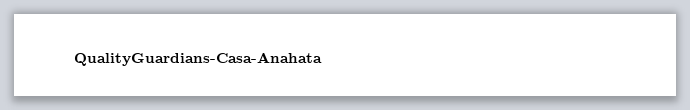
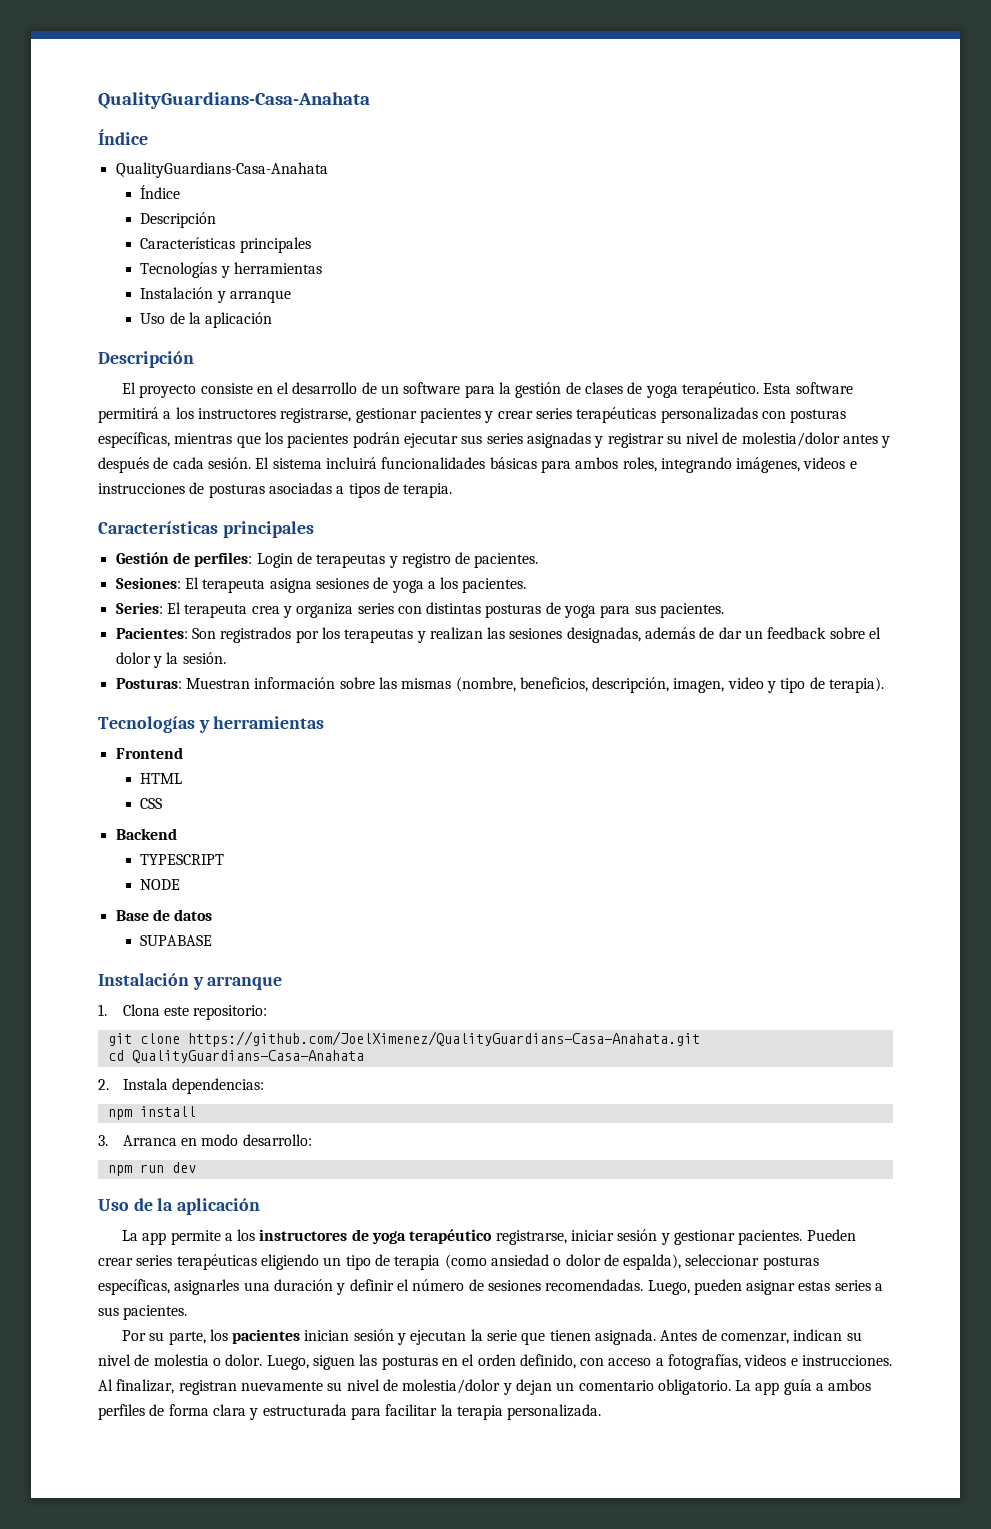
[74,52,322,66] QualityGuardians-Casa-Anahata -> [98,92,370,109] [98,129,148,145] [115,162,328,178] [140,185,181,199] [140,212,217,228] [140,237,311,253] [140,262,323,278] [140,287,292,303] [140,312,273,328] [98,351,194,368] [121,382,853,398] [98,407,847,423] [98,432,891,448] [98,457,857,473] [98,482,453,498] [98,521,314,538] [115,552,539,568] [115,577,527,593] [115,602,725,618] [115,627,882,643] [115,652,226,668] [115,677,885,693] [98,716,325,733] [115,747,183,759] [140,773,183,784] [140,798,163,809] [115,828,177,840] [140,854,225,865] [140,879,181,890] [115,909,213,921] [140,935,213,946] [98,973,283,990] [98,1004,268,1020] [107,1031,700,1047] [107,1050,364,1063] [98,1078,265,1094] [107,1106,196,1120] [98,1134,312,1146] [107,1162,196,1176] [98,1198,261,1215] [121,1229,856,1245] [98,1254,819,1270] [98,1279,884,1295] [98,1305,188,1320] [121,1329,862,1345] [98,1354,893,1370] [98,1379,872,1395] [98,1404,602,1420] QualityGuardians-Casa-Anahata // Índice // QualityGuardians-Casa-Anahata // Índice // Descripción // Características principales // Tecnologías y herramientas // Instalación y arranque // Uso de la aplicación // Descripción // El proyecto consiste en el desarrollo de un software para la gestión de clases de yoga terapéutico. Esta software permitirá a los instructores registrarse, gestionar pacientes y crear series terapéuticas personalizadas con posturas específicas, mientras que los pacientes podrán ejecutar sus series asignadas y registrar su nivel de molestia/dolor antes y después de cada sesión. El sistema incluirá funcionalidades básicas para ambos roles, integrando imágenes, videos e instrucciones de posturas asociadas a tipos de terapia. // Características principales // Gestión de perfiles: Login de terapeutas y registro de pacientes. // Sesiones: El terapeuta asigna sesiones de yoga a los pacientes. // Series: El terapeuta crea y organiza series con distintas posturas de yoga para sus pacientes. // Pacientes: Son registrados por los terapeutas y realizan las sesiones designadas, además de dar un feedback sobre el dolor y la sesión. // Posturas: Muestran información sobre las mismas (nombre, beneficios, descripción, imagen, video y tipo de terapia). // Tecnologías y herramientas // Frontend // HTML // CSS // Backend // TYPESCRIPT // NODE // Base de datos // SUPABASE // Instalación y arranque // 1. Clona este repositorio: // git clone https://github.com/JoelXimenez/QualityGuardians-Casa-Anahata.git // cd QualityGuardians-Casa-Anahata // 2. Instala dependencias: // npm install // 3. Arranca en modo desarrollo: // npm run dev // Uso de la aplicación // La app permite a los instructores de yoga terapéutico registrarse, iniciar sesión y gestionar pacientes. Pueden crear series terapéuticas eligiendo un tipo de terapia (como ansiedad o dolor de espalda), seleccionar posturas específicas, asignarles una duración y definir el número de sesiones recomendadas. Luego, pueden asignar estas series a sus pacientes. // Por su parte, los pacientes inician sesión y ejecutan la serie que tienen asignada. Antes de comenzar, indican su nivel de molestia o dolor. Luego, siguen las posturas en el orden definido, con acceso a fotografías, videos e instrucciones. Al finalizar, registran nuevamente su nivel de molestia/dolor y dejan un comentario obligatorio. La app guía a ambos perfiles de forma clara y estructurada para facilitar la terapia personalizada.

